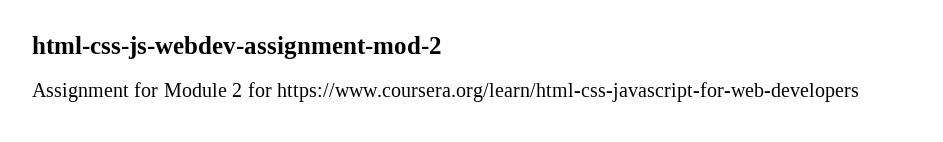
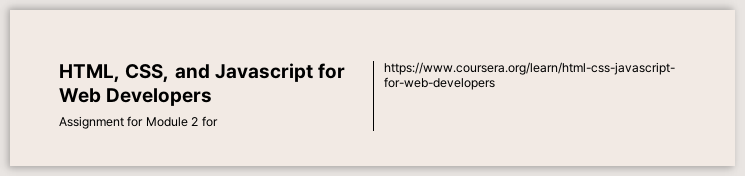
[32,36,442,59] html-css-js-webdev-assignment-mod-2 -> [59,63,346,83] [59,88,213,106] HTML, CSS, and Javascript for Web Developers

